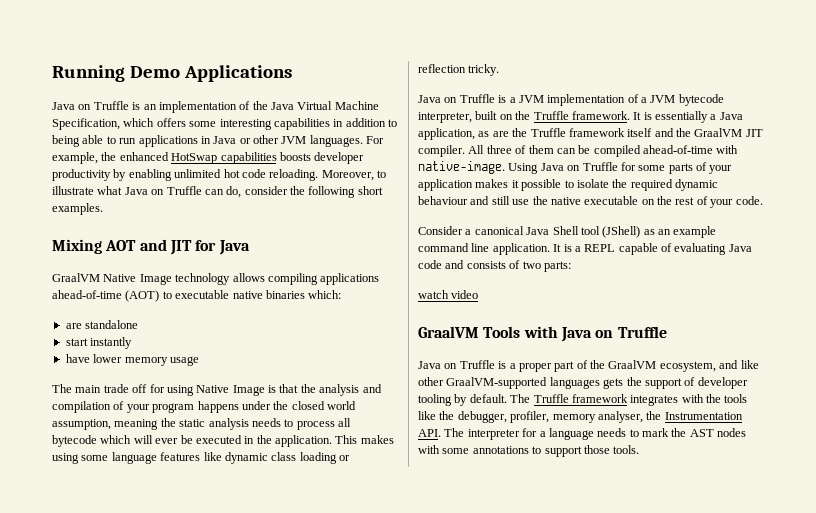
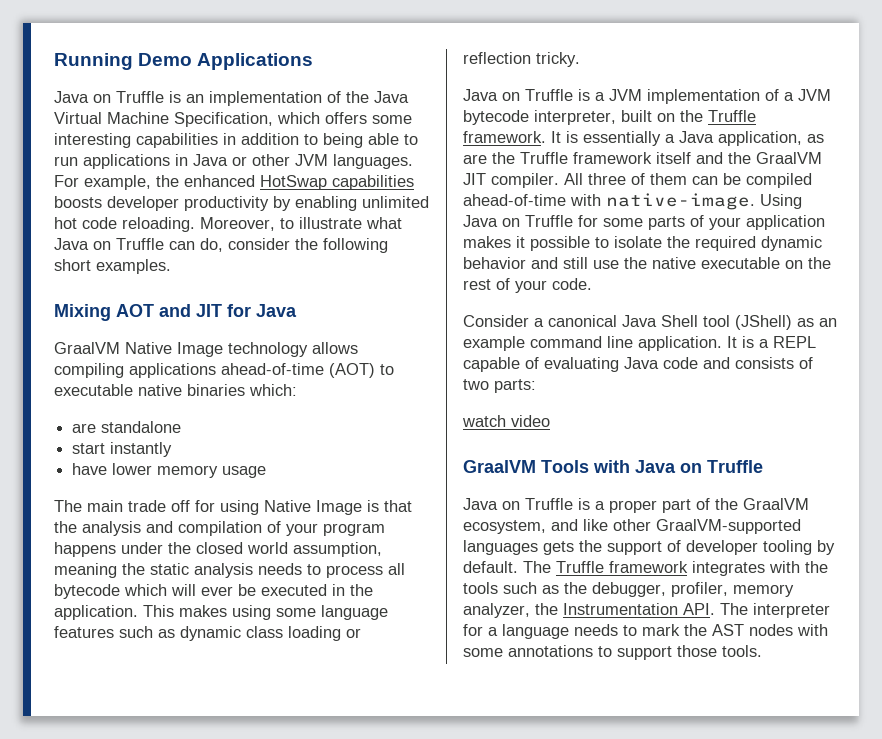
[203,452,222,461] like -> [119,626,175,638] such as
[418,196,468,205] behaviour -> [463,257,526,269] behavior
[418,411,436,420] like -> [503,582,559,594] such as
[597,411,643,423] analyser, -> [463,603,530,618] analyzer,

